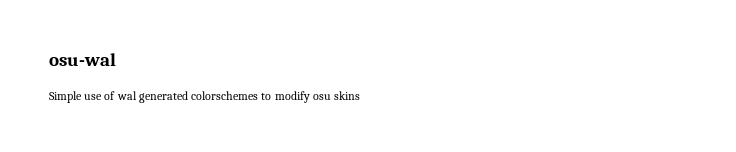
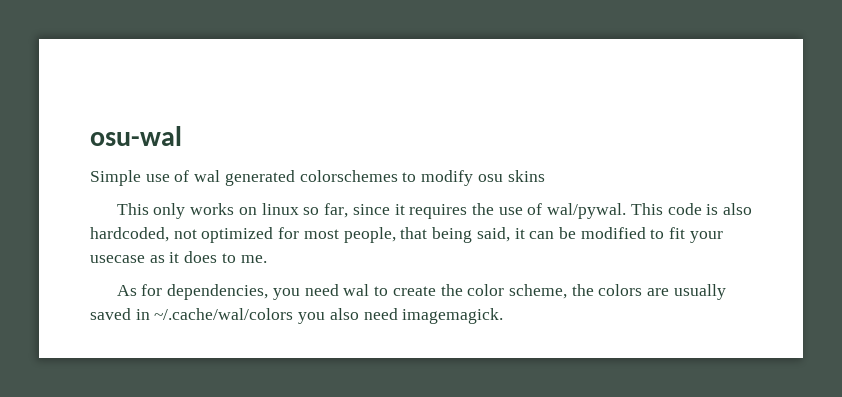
(361, 95) none -> [116,203,753,219] [90,227,723,243] [90,251,267,263] [116,284,726,300] [90,308,504,324] // This only works on linux so far, since it requires the use of wal/pywal. This code is also hardcoded, not optimized for most people, that being said, it can be modified to fit your usecase as it does to me. // As for dependencies, you need wal to create the color scheme, the colors are usually saved in ~/.cache/wal/colors you also need imagemagick.

